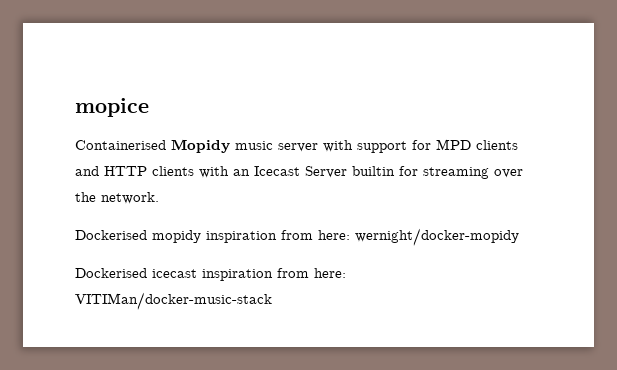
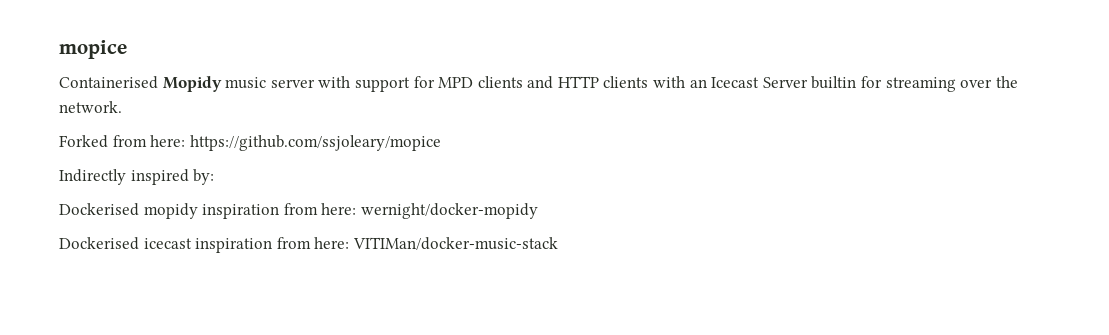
(159, 198) none -> [59,135,441,151] [59,169,215,185] // Forked from here: https://github.com/ssjoleary/mopice // Indirectly inspired by:

